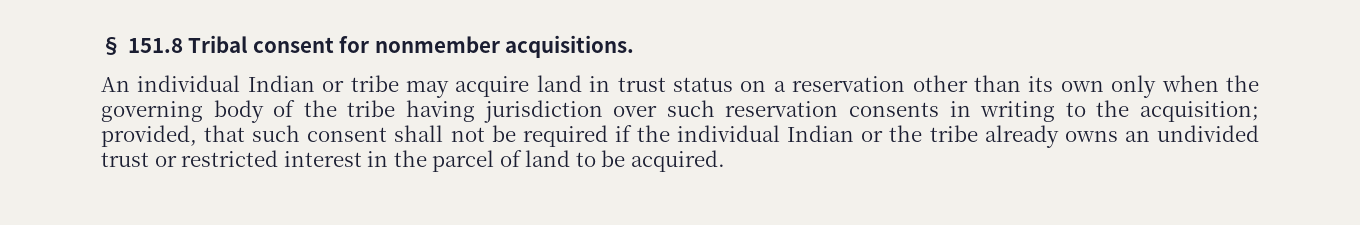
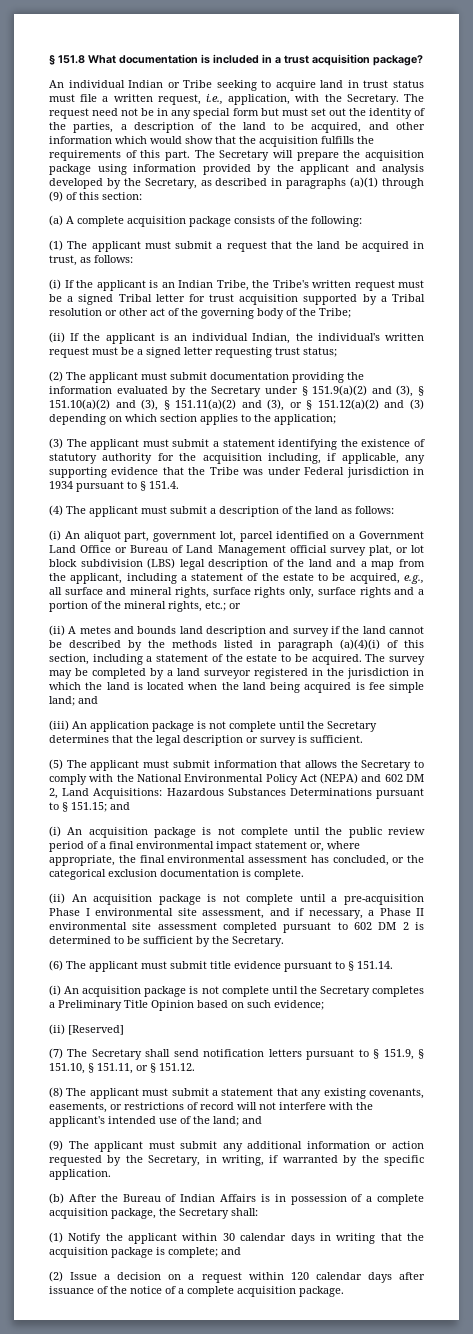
[188,35,635,58] Tribal consent for nonmember acquisitions. -> [88,54,423,66] What documentation is included in a trust acquisition package?
[350,75,449,98] tribe may -> [183,80,272,91] Tribe seeking to
[740,75,1219,98] on a reservation other than its own only when -> [49,94,424,105] [49,108,425,119] [49,122,426,133] [49,136,374,147] [49,150,424,161] [49,164,424,175] [49,177,424,189] [49,191,142,202] [49,215,362,227] [49,240,424,252] [49,255,133,266] [49,279,424,291] [49,294,426,305] [49,308,179,316] must file a written request, i.e., application, with the Secretary. The request need not be in any special form but must set out the identity of the parties, a description of the land to be acquired, and other information which would show that the acquisition fulfills the requirements of this part. The Secretary will prepare the acquisition package using information provided by the applicant and analysis developed by the Secretary, as described in paragraphs (a)(1) through (9) of this section: // (a) A complete acquisition package consists of the following: // (1) The applicant must submit a request that the land be acquired in trust, as follows: // (i) If the applicant is an Indian Tribe, the Tribe's written request must be a signed Tribal letter for trust acquisition supported by a Tribal resolution or other act of
[347,100,1260,123] [101,125,1259,148] [101,150,725,172] tribe having jurisdiction over such reservation consents in writing to the acquisition; provided, that such consent shall not be required if the individual Indian or the tribe already owns an undivided trust or restricted interest in the parcel of land to be acquired. -> [319,308,351,318] [49,332,424,344] [49,347,337,358] [49,371,364,383] [49,385,425,397] [49,399,424,411] [49,414,336,425] [49,438,425,450] [49,453,425,464] [49,467,425,478] [49,481,179,492] [49,505,394,517] [49,530,425,542] [49,545,424,556] [49,558,425,570] [49,573,424,584] [49,587,425,598] [49,601,241,612] [49,625,424,637] [49,639,424,651] [49,654,425,665] [49,668,424,679] [49,682,424,693] [49,696,98,706] [49,720,377,732] [49,735,363,746] [49,759,424,771] [49,773,425,785] [49,788,424,799] [49,802,130,812] [49,826,426,838] [49,841,360,852] [49,855,424,866] [49,869,304,880] [49,893,424,905] [49,908,424,919] [49,922,424,933] [49,936,284,947] [49,960,393,972] [49,985,424,997] [49,1000,324,1011] [49,1024,124,1035] [49,1048,424,1060] [49,1063,195,1074] [49,1087,424,1099] [49,1102,373,1113] [49,1116,262,1127] [49,1140,424,1152] [49,1155,424,1166] [49,1169,111,1180] [49,1193,424,1205] [49,1208,258,1219] [49,1232,425,1244] [49,1247,241,1258] [49,1271,425,1283] [49,1286,344,1297] Tribe; // (ii) If the applicant is an individual Indian, the individual's written request must be a signed letter requesting trust status; // (2) The applicant must submit documentation providing the information evaluated by the Secretary under § 151.9(a)(2) and (3), § 151.10(a)(2) and (3), § 151.11(a)(2) and (3), or § 151.12(a)(2) and (3) depending on which section applies to the application; // (3) The applicant must submit a statement identifying the existence of statutory authority for the acquisition including, if applicable, any supporting evidence that the Tribe was under Federal jurisdiction in 1934 pursuant to § 151.4. // (4) The applicant must submit a description of the land as follows: // (i) An aliquot part, government lot, parcel identified on a Government Land Office or Bureau of Land Management official survey plat, or lot block subdivision (LBS) legal description of the land and a map from the applicant, including a statement of the estate to be acquired, e.g., all surface and mineral rights, surface rights only, surface rights and a portion of the mineral rights, etc.; or // (ii) A metes and bounds land description and survey if the land cannot be described by the methods listed in paragraph (a)(4)(i) of this section, including a statement of the estate to be acquired. The survey may be completed by a land surveyor registered in the jurisdiction in which the land is located when the land being acquired is fee simple land; and // (iii) An application package is not complete until the Secretary determines that the legal description or survey is sufficient. // (5) The applicant must submit information that allows the Secretary to comply with the National Environmental Policy Act (NEPA) and 602 DM 2, Land Acquisitions: Hazardous Substances Determinations pursuant to § 151.15; and // (i) An acquisition package is not complete until the public review period of a final environmental impact statement or, where appropriate, the final environmental assessment has concluded, or the categorical exclusion documentation is complete. // (ii) An acquisition package is not complete until a pre-acquisition Phase I environmental site assessment, and if necessary, a Phase II environmental site assessment completed pursuant to 602 DM 2 is determined to be sufficient by the Secretary. // (6) The applicant must submit title evidence pursuant to § 151.14. // (i) An acquisition package is not complete until the Secretary completes a Preliminary Title Opinion based on such evidence; // (ii) [Reserved] // (7) The Secretary shall send notification letters pursuant to § 151.9, § 151.10, § 151.11, or § 151.12. // (8) The applicant must submit a statement that any existing covenants, easements, or restrictions of record will not interfere with the applicant's intended use of the land; and // (9) The applicant must submit any additional information or action requested by the Secretary, in writing, if warranted by the specific application. // (b) After the Bureau of Indian Affairs is in possession of a complete acquisition package, the Secretary shall: // (1) Notify the applicant within 30 calendar days in writing that the acquisition package is complete; and // (2) Issue a decision on a request within 120 calendar days after issuance of the notice of a complete acquisition package.

